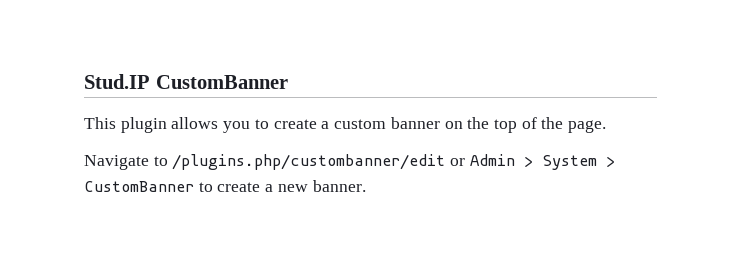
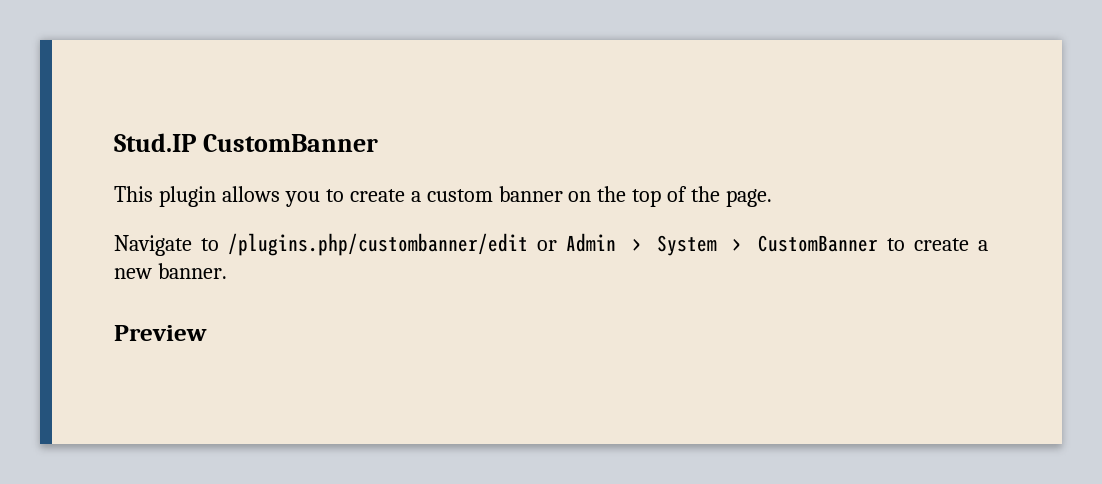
(366, 186) none -> [114,325,207,341] // Preview

